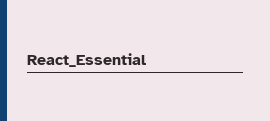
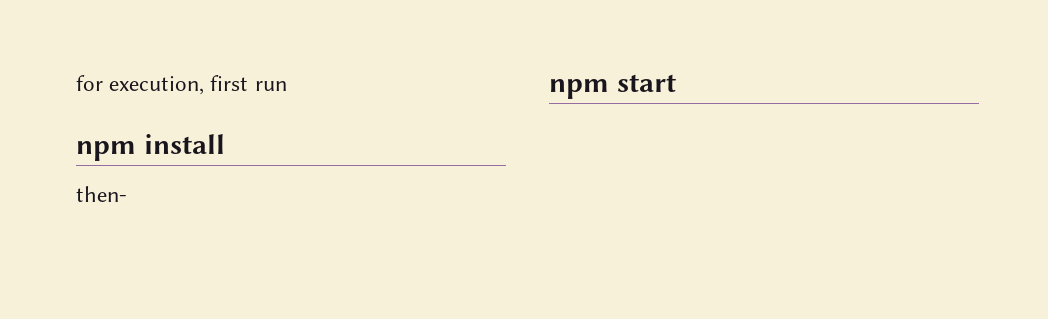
[27,53,146,67] React_Essential -> [76,75,287,95] [76,134,225,161] [76,186,127,202] [549,74,676,99] for execution, first run // npm install // then- // npm start

